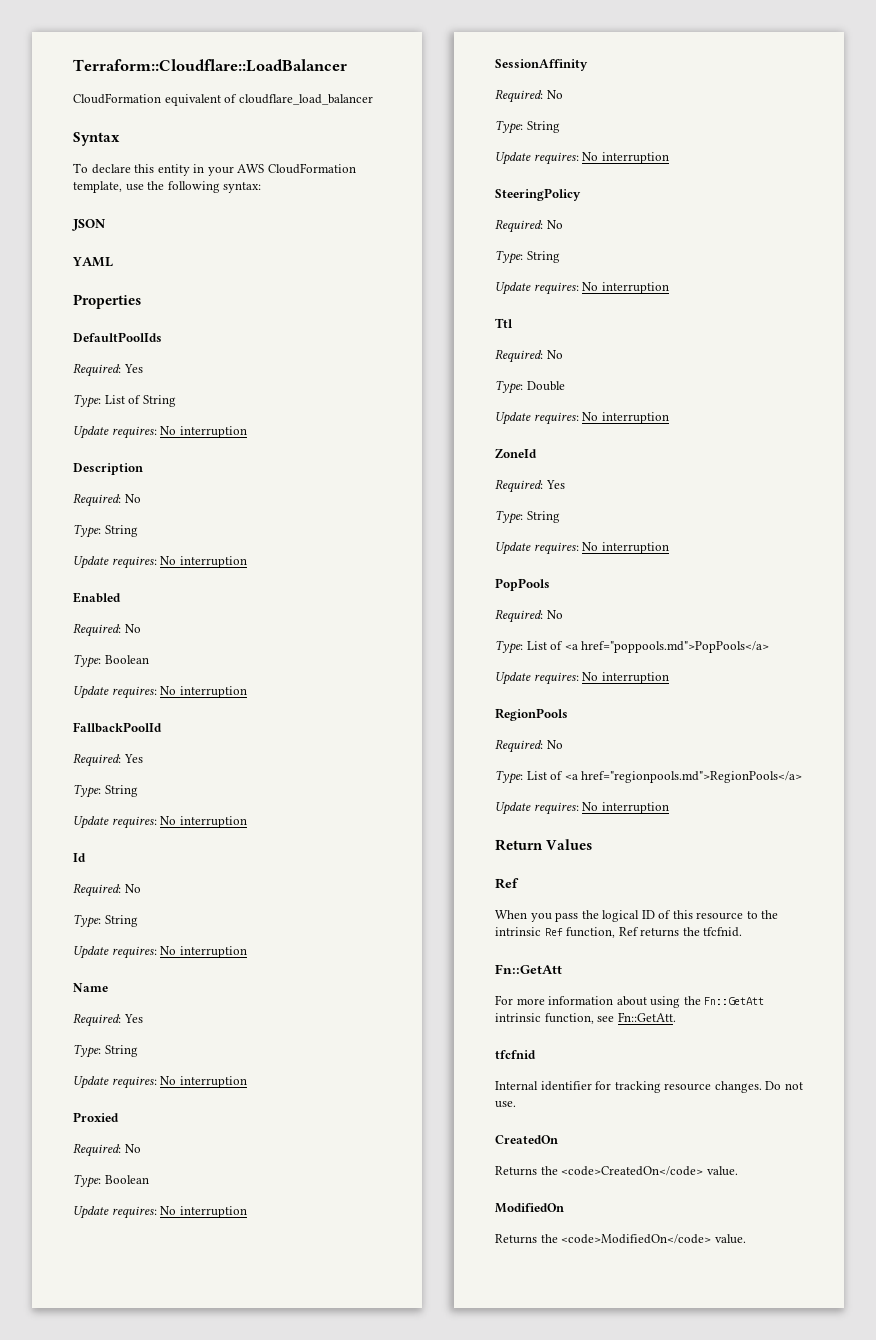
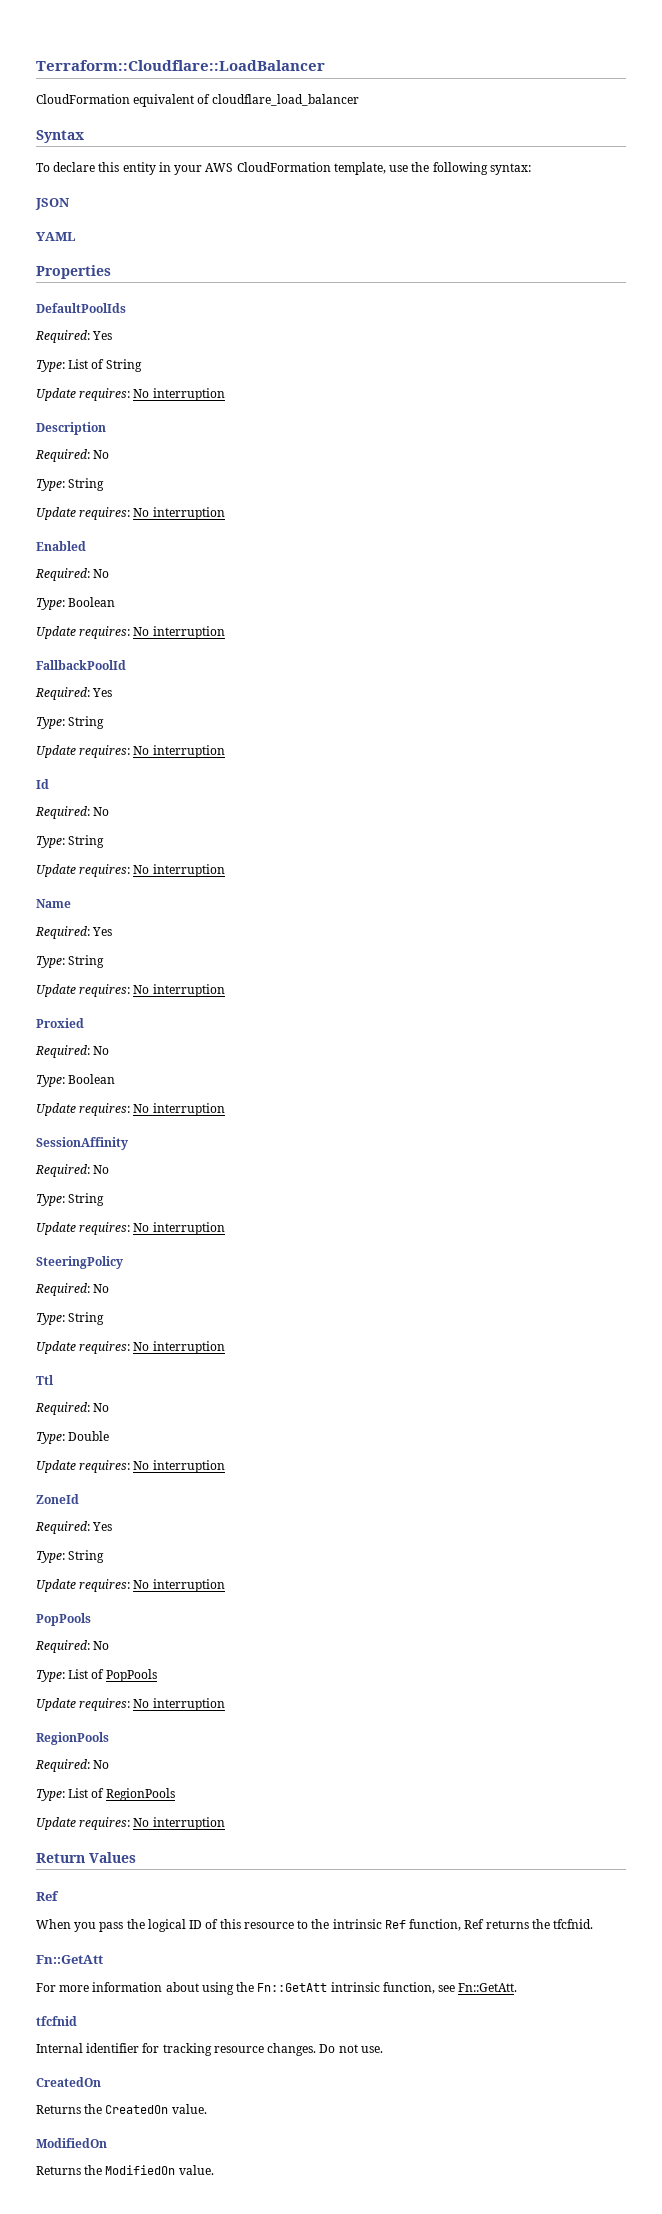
[564,641,770,653] <a href="poppools.md">PopPools</a> -> [105,1669,157,1682] PopPools
[564,771,803,783] <a href="regionpools.md">RegionPools</a> -> [105,1788,175,1801] RegionPools
[561,1166,704,1176] <code>CreatedOn</code> -> [105,2105,169,2114] CreatedOn
[561,1234,712,1244] <code>ModifiedOn</code> -> [105,2165,176,2175] ModifiedOn

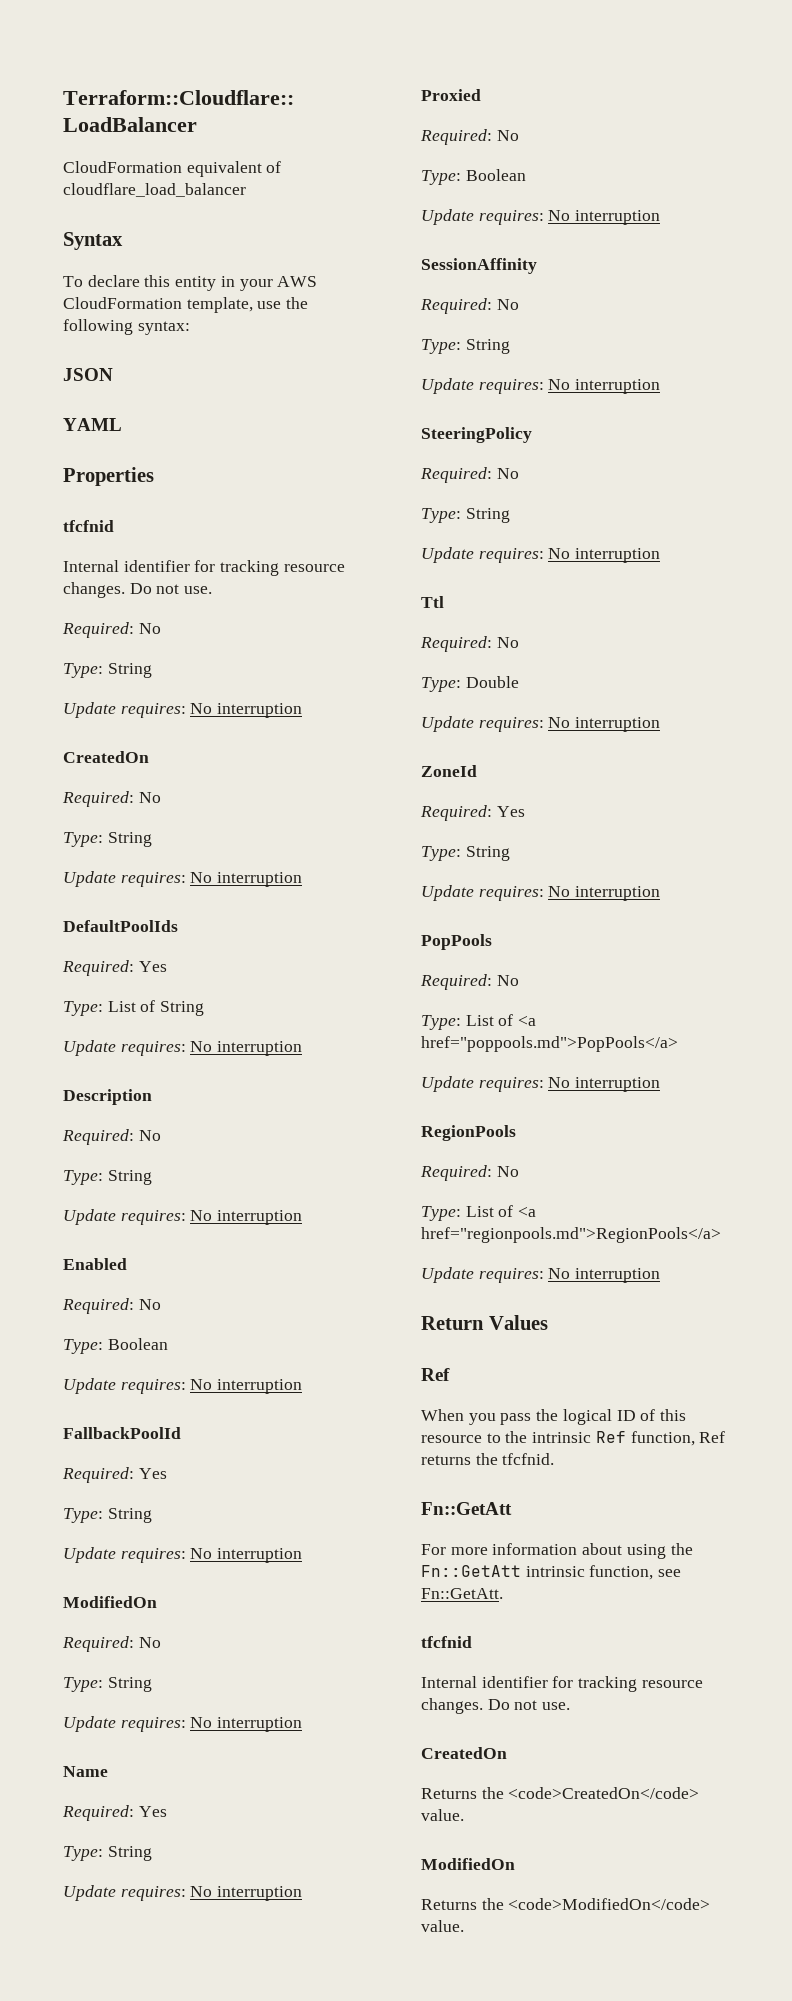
(111, 272) none -> [63,520,114,532] [63,560,345,576] [63,582,213,598] [62,622,161,638] [63,663,152,678] [63,702,303,718] [63,751,149,763] [62,791,161,807] [63,832,152,847] [63,871,303,887] // tfcfnid // Internal identifier for tracking resource changes. Do not use. // Required: No // Type: String // Update requires: No interruption // CreatedOn // Required: No // Type: String // Update requires: No interruption
[36,779,49,789] Id -> [63,1596,157,1608] ModifiedOn
[105,1669,157,1682] PopPools -> [518,1015,537,1026] [421,1036,678,1052] <a href="poppools.md">PopPools</a>
[105,1788,175,1801] RegionPools -> [518,1206,537,1217] [421,1227,721,1243] <a href="regionpools.md">RegionPools</a>
[105,2105,169,2114] CreatedOn -> [508,1787,700,1799] <code>CreatedOn</code>
[105,2165,176,2175] ModifiedOn -> [508,1898,711,1910] <code>ModifiedOn</code>

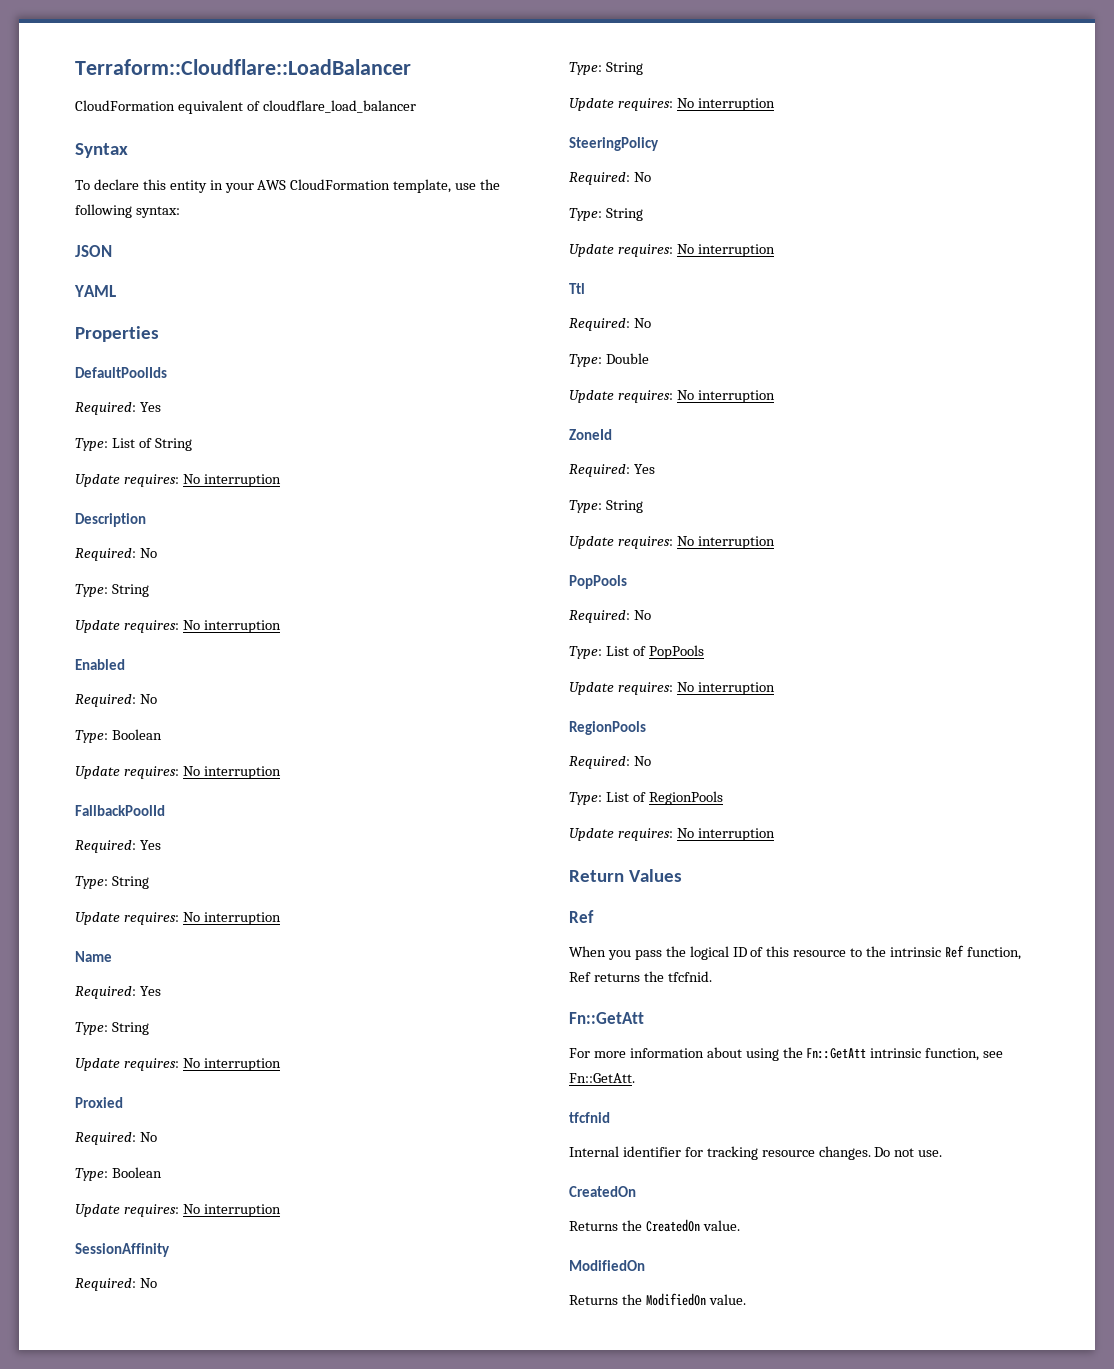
[63,520,114,532] [63,560,345,576] [63,582,213,598] [62,622,161,638] [63,663,152,678] [63,702,303,718] [63,751,149,763] [62,791,161,807] [63,832,152,847] [63,871,303,887] // tfcfnid // Internal identifier for tracking resource changes. Do not use. // Required: No // Type: String // Update requires: No interruption // CreatedOn // Required: No // Type: String // Update requires: No interruption -> (159, 334) none
[63,1596,157,1608] [62,1636,161,1652] [63,1677,152,1692] [63,1716,303,1732] // ModifiedOn // Required: No // Type: String // Update requires: No interruption -> (281, 918) none
[518,1015,537,1026] [421,1036,678,1052] <a href="poppools.md">PopPools</a> -> [648,645,704,659] PopPools
[518,1206,537,1217] [421,1227,721,1243] <a href="regionpools.md">RegionPools</a> -> [648,791,723,805] RegionPools
[508,1787,700,1799] <code>CreatedOn</code> -> [645,1219,700,1232] CreatedOn
[508,1898,711,1910] <code>ModifiedOn</code> -> [645,1293,706,1306] ModifiedOn

